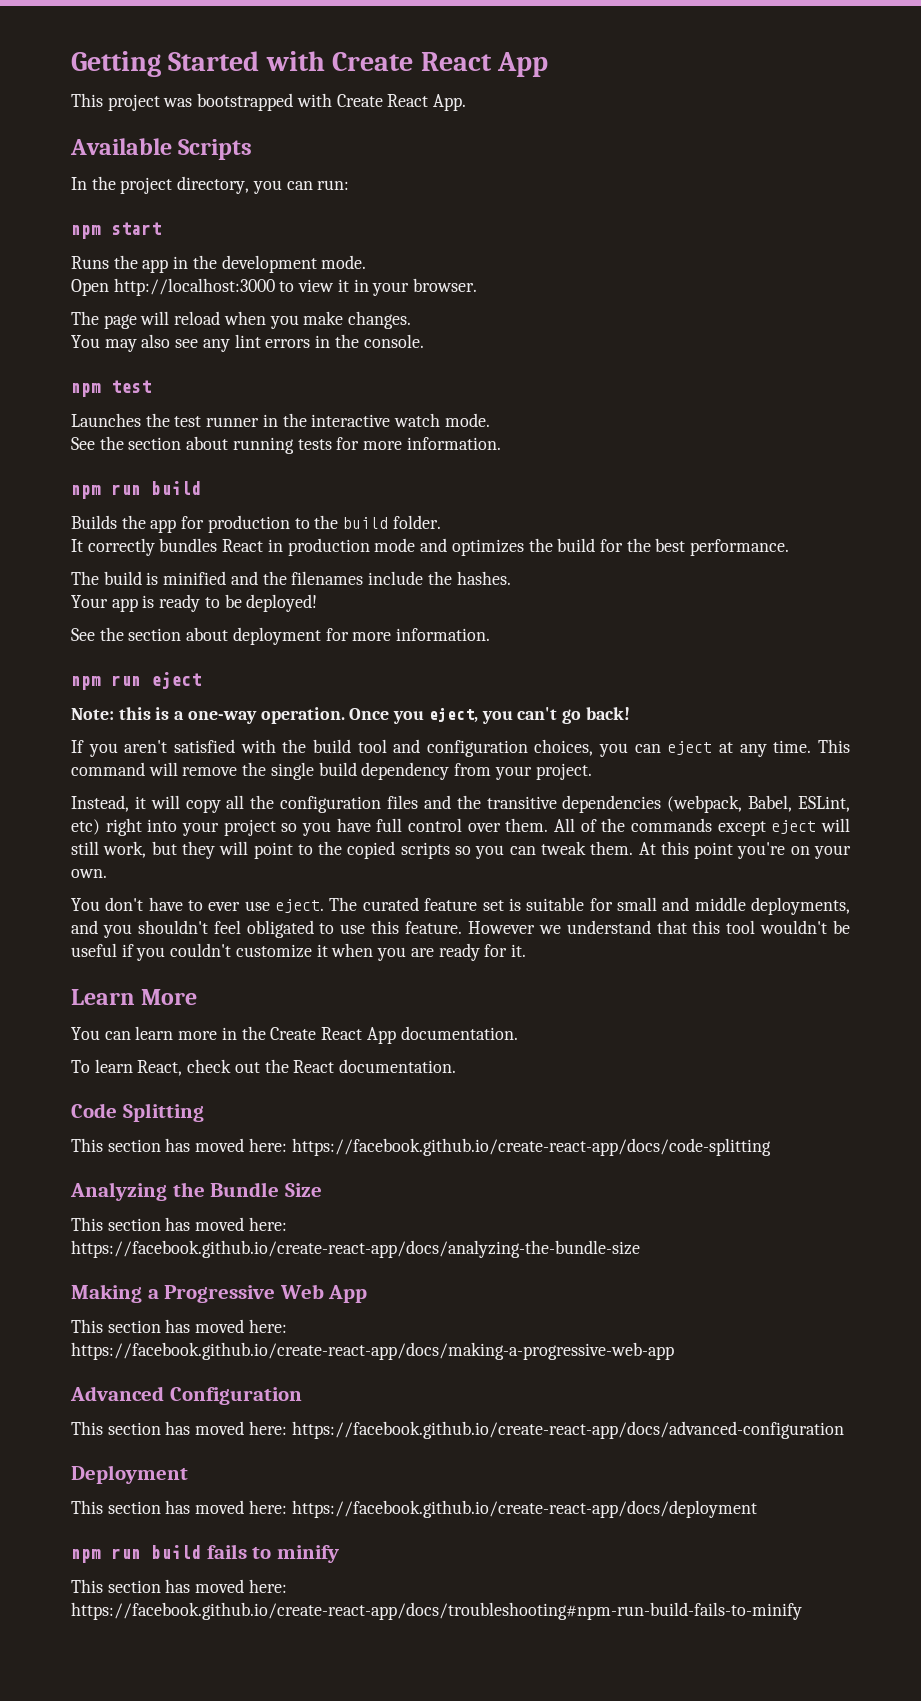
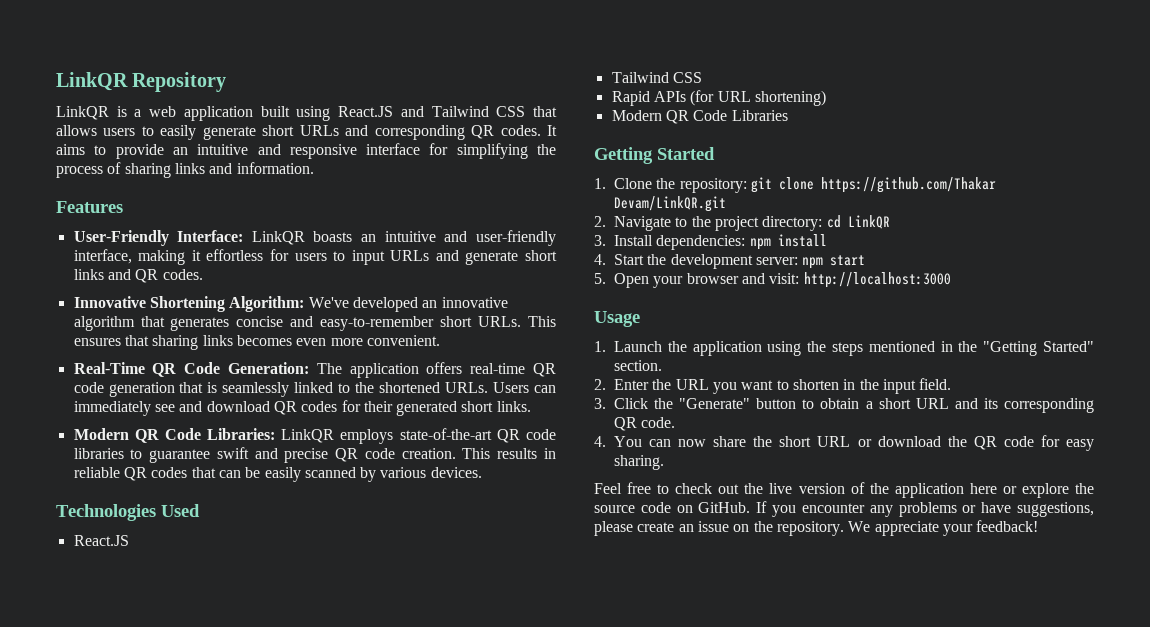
[71,51,549,77] [71,93,467,111] [70,138,253,160] [71,176,350,194] [71,222,161,239] [71,255,367,273] [71,278,478,296] [71,311,412,329] [71,334,424,352] [71,380,151,397] [71,413,490,427] [71,436,501,454] [71,481,201,499] [71,515,441,533] [71,538,790,556] [71,571,511,585] [71,594,318,612] [71,627,491,645] [71,672,201,690] [71,707,630,724] [71,739,850,757] [71,762,592,780] [71,795,850,813] [71,818,850,836] [71,841,851,859] [71,869,107,878] [71,897,851,915] [71,920,850,938] [71,943,526,961] [71,989,198,1005] [71,1026,518,1044] [71,1059,457,1076] [71,1103,204,1122] [71,1138,771,1156] [70,1182,322,1201] [71,1217,287,1231] [71,1240,640,1258] [71,1284,368,1303] [71,1319,287,1333] [71,1342,674,1360] [70,1386,302,1405] [71,1421,844,1439] [71,1465,188,1484] [71,1500,757,1518] [71,1544,339,1563] [71,1579,287,1593] [71,1602,802,1620] Getting Started with Create React App // This project was bootstrapped with Create React App. // Available Scripts // In the project directory, you can run: // npm start // Runs the app in the development mode. // Open http://localhost:3000 to view it in your browser. // The page will reload when you make changes. // You may also see any lint errors in the console. // npm test // Launches the test runner in the interactive watch mode. // See the section about running tests for more information. // npm run build // Builds the app for production to the build folder. // It correctly bundles React in production mode and optimizes the build for the best performance. // The build is minified and the filenames include the hashes. // Your app is ready to be deployed! // See the section about deployment for more information. // npm run eject // Note: this is a one-way operation. Once you eject, you can't go back! // If you aren't satisfied with the build tool and configuration choices, you can eject at any time. This command will remove the single build dependency from your project. // Instead, it will copy all the configuration files and the transitive dependencies (webpack, Babel, ESLint, etc) right into your project so you have full control over them. All of the commands except eject will still work, but they will point to the copied scripts so you can tweak them. At this point you're on your own. // You don't have to ever use eject. The curated feature set is suitable for small and middle deployments, and you shouldn't feel obligated to use this feature. However we understand that this tool wouldn't be useful if you couldn't customize it when you are ready for it. // Learn More // You can learn more in the Create React App documentation. // To learn React, check out the React documentation. // Code Splitting // This section has moved here: https://facebook.github.io/create-react-app/docs/code-splitting // Analyzing the Bundle Size // This section has moved here: https://facebook.github.io/create-react-app/docs/analyzing-the-bundle-size // Making a Progressive Web App // This section has moved here: https://facebook.github.io/create-react-app/docs/making-a-progressive-web-app // Advanced Configuration // This section has moved here: https://facebook.github.io/create-react-app/docs/advanced-configuration // Deployment // This section has moved here: https://facebook.github.io/create-react-app/docs/deployment // npm run build fails to minify // This section has moved here: https://facebook.github.io/create-react-app/docs/troubleshooting#npm-run-build-fails-to-minify -> [56,72,227,92] [56,106,558,121] [56,125,557,140] [56,143,556,159] [56,162,314,178] [56,201,123,213] [73,230,556,246] [73,249,557,265] [73,269,203,283] [73,296,508,312] [73,316,556,331] [73,335,440,350] [73,362,556,378] [73,382,556,397] [73,400,531,416] [73,428,556,444] [73,447,556,463] [73,467,482,482] [56,504,200,521] [73,535,129,546] [611,72,702,83] [611,90,826,106] [611,110,788,124] [594,147,715,164] [594,177,996,193] [614,196,726,212] [594,215,890,231] [594,234,827,250] [594,254,866,269] [594,272,951,288] [594,311,640,327] [594,341,1094,356] [614,360,662,371] [594,378,952,394] [594,398,1094,413] [614,417,676,431] [594,435,1095,451] [614,455,664,470] [594,482,1094,498] [594,501,1094,517] [594,520,1039,536] LinkQR Repository // LinkQR is a web application built using React.JS and Tailwind CSS that allows users to easily generate short URLs and corresponding QR codes. It aims to provide an intuitive and responsive interface for simplifying the process of sharing links and information. // Features // User-Friendly Interface: LinkQR boasts an intuitive and user-friendly interface, making it effortless for users to input URLs and generate short links and QR codes. // Innovative Shortening Algorithm: We've developed an innovative algorithm that generates concise and easy-to-remember short URLs. This ensures that sharing links becomes even more convenient. // Real-Time QR Code Generation: The application offers real-time QR code generation that is seamlessly linked to the shortened URLs. Users can immediately see and download QR codes for their generated short links. // Modern QR Code Libraries: LinkQR employs state-of-the-art QR code libraries to guarantee swift and precise QR code creation. This results in reliable QR codes that can be easily scanned by various devices. // Technologies Used // React.JS // Tailwind CSS // Rapid APIs (for URL shortening) // Modern QR Code Libraries // Getting Started // 1. Clone the repository: git clone https://github.com/Thakar Devam/LinkQR.git // 2. Navigate to the project directory: cd LinkQR // 3. Install dependencies: npm install // 4. Start the development server: npm start // 5. Open your browser and visit: http://localhost:3000 // Usage // 1. Launch the application using the steps mentioned in the "Getting Started" section. // 2. Enter the URL you want to shorten in the input field. // 3. Click the "Generate" button to obtain a short URL and its corresponding QR code. // 4. You can now share the short URL or download the QR code for easy sharing. // Feel free to check out the live version of the application here or explore the source code on GitHub. If you encounter any problems or have suggestions, please create an issue on the repository. We appreciate your feedback!

